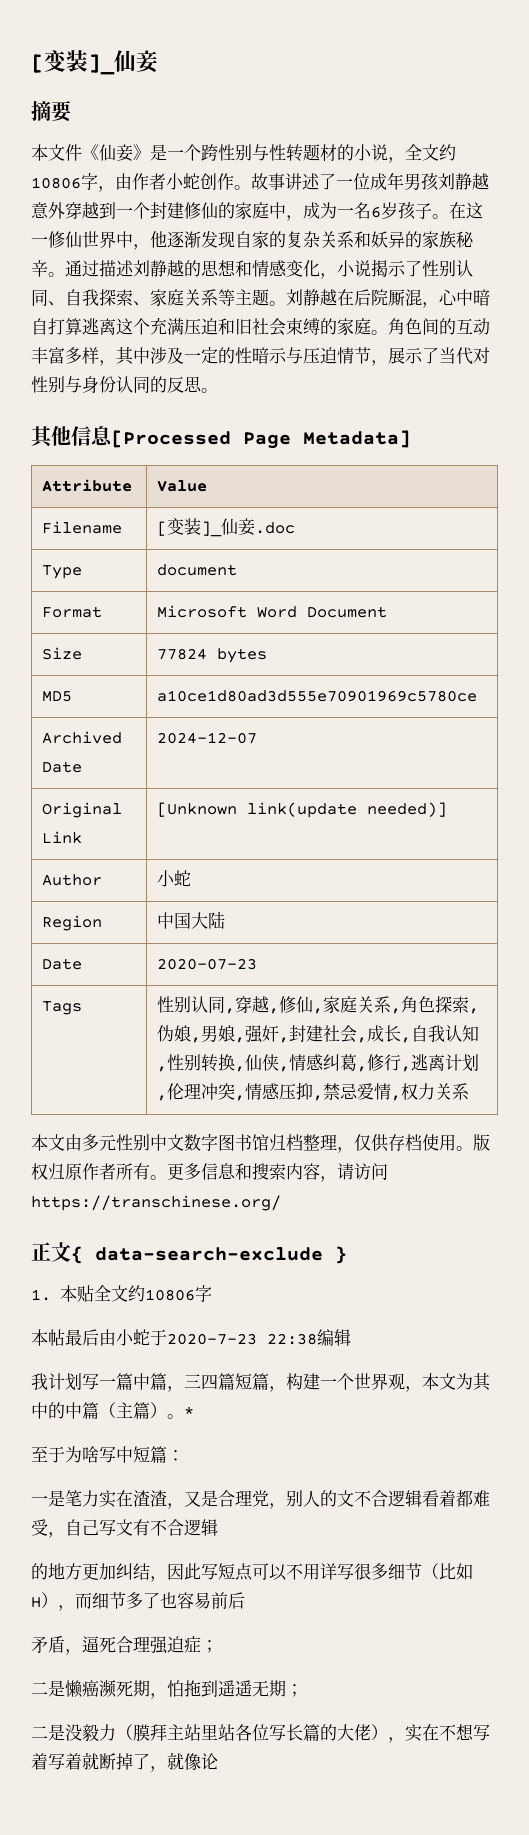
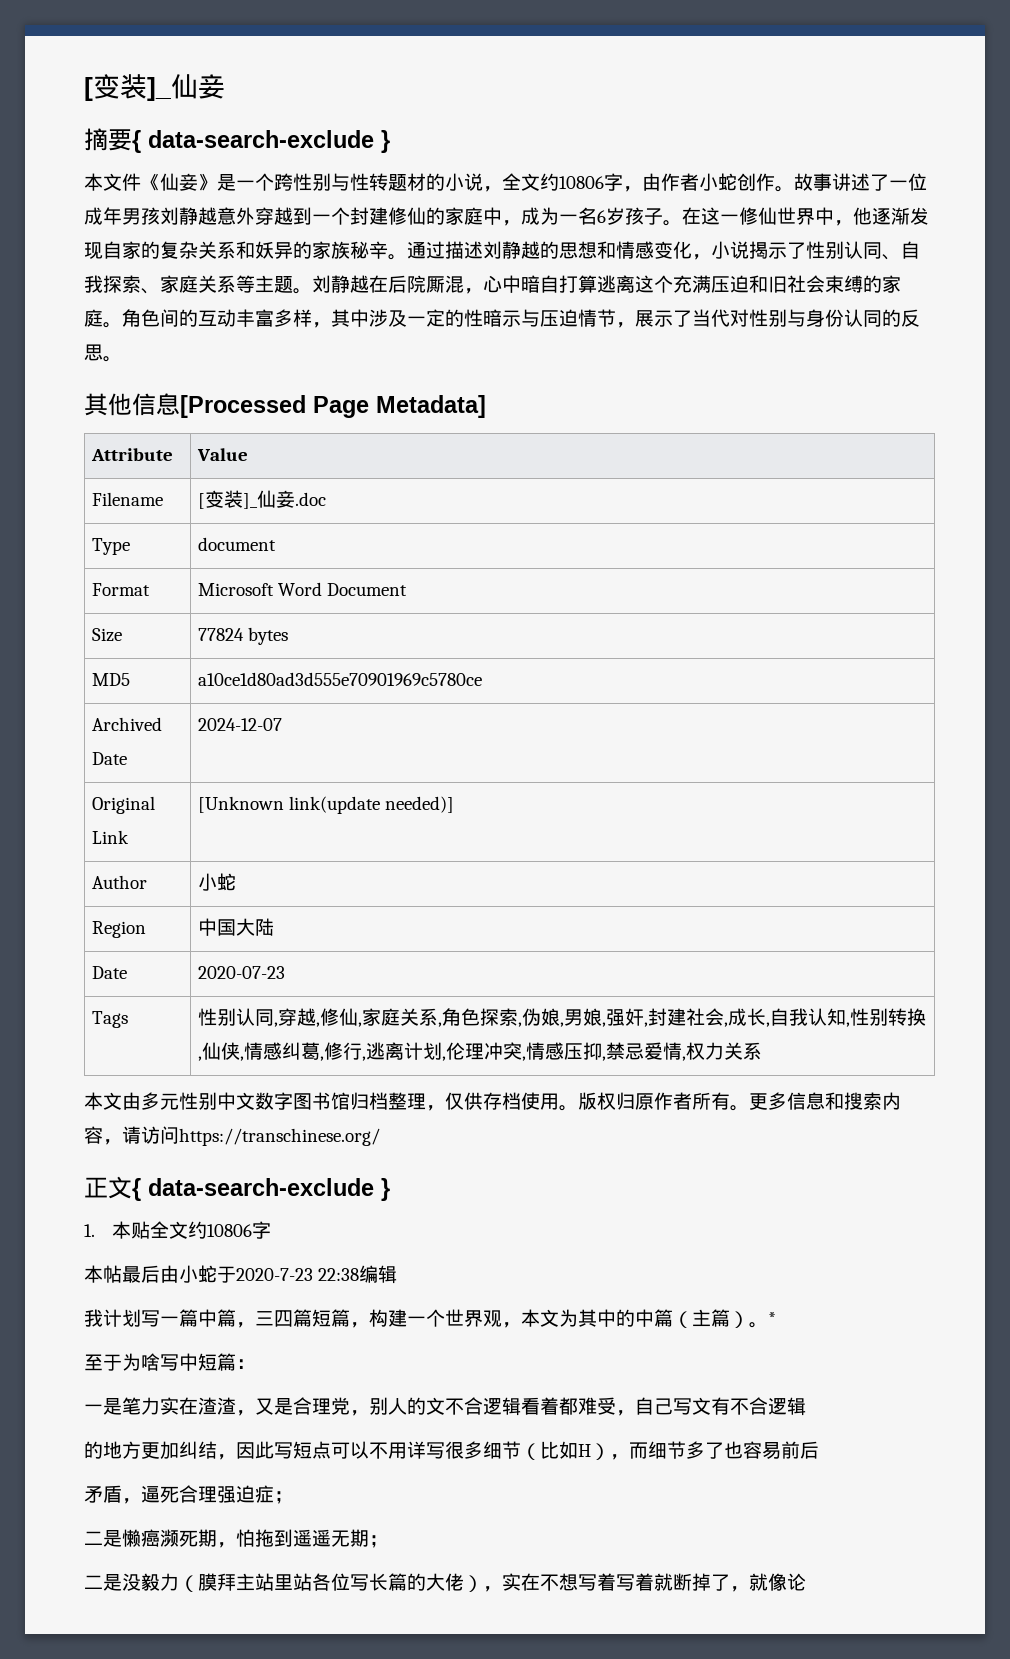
(72, 111) none -> [132,130,390,153] { data-search-exclude }

